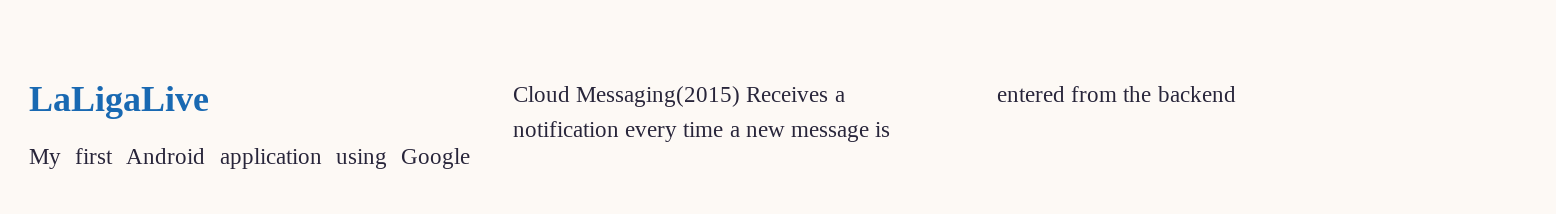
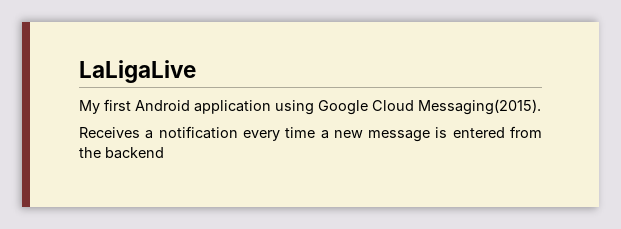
[576,86,741,107] Messaging(2015) -> [418,99,541,115] Messaging(2015). //

